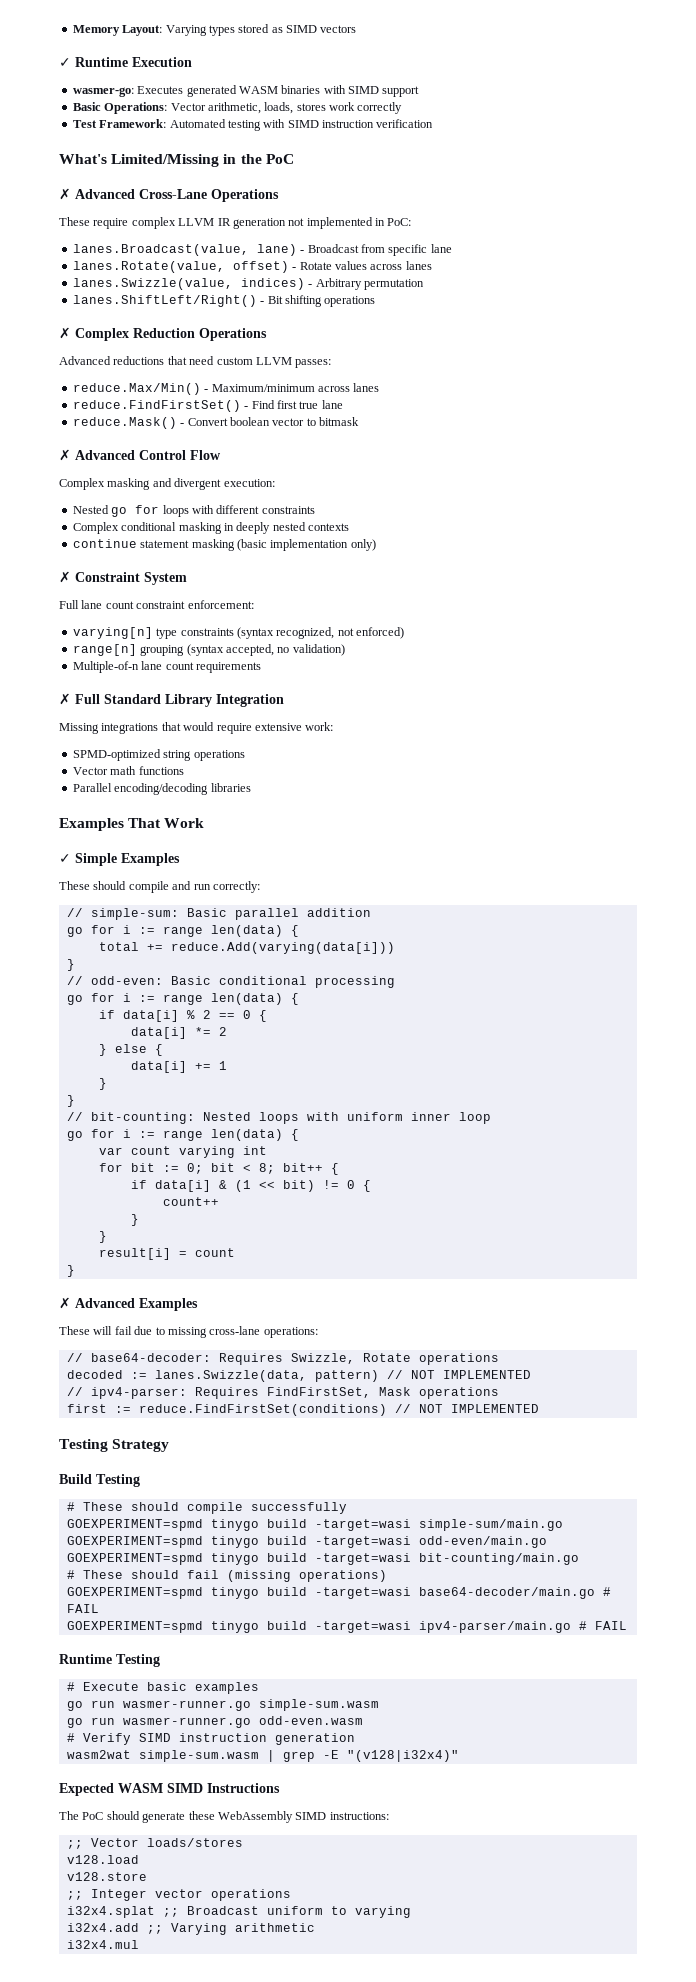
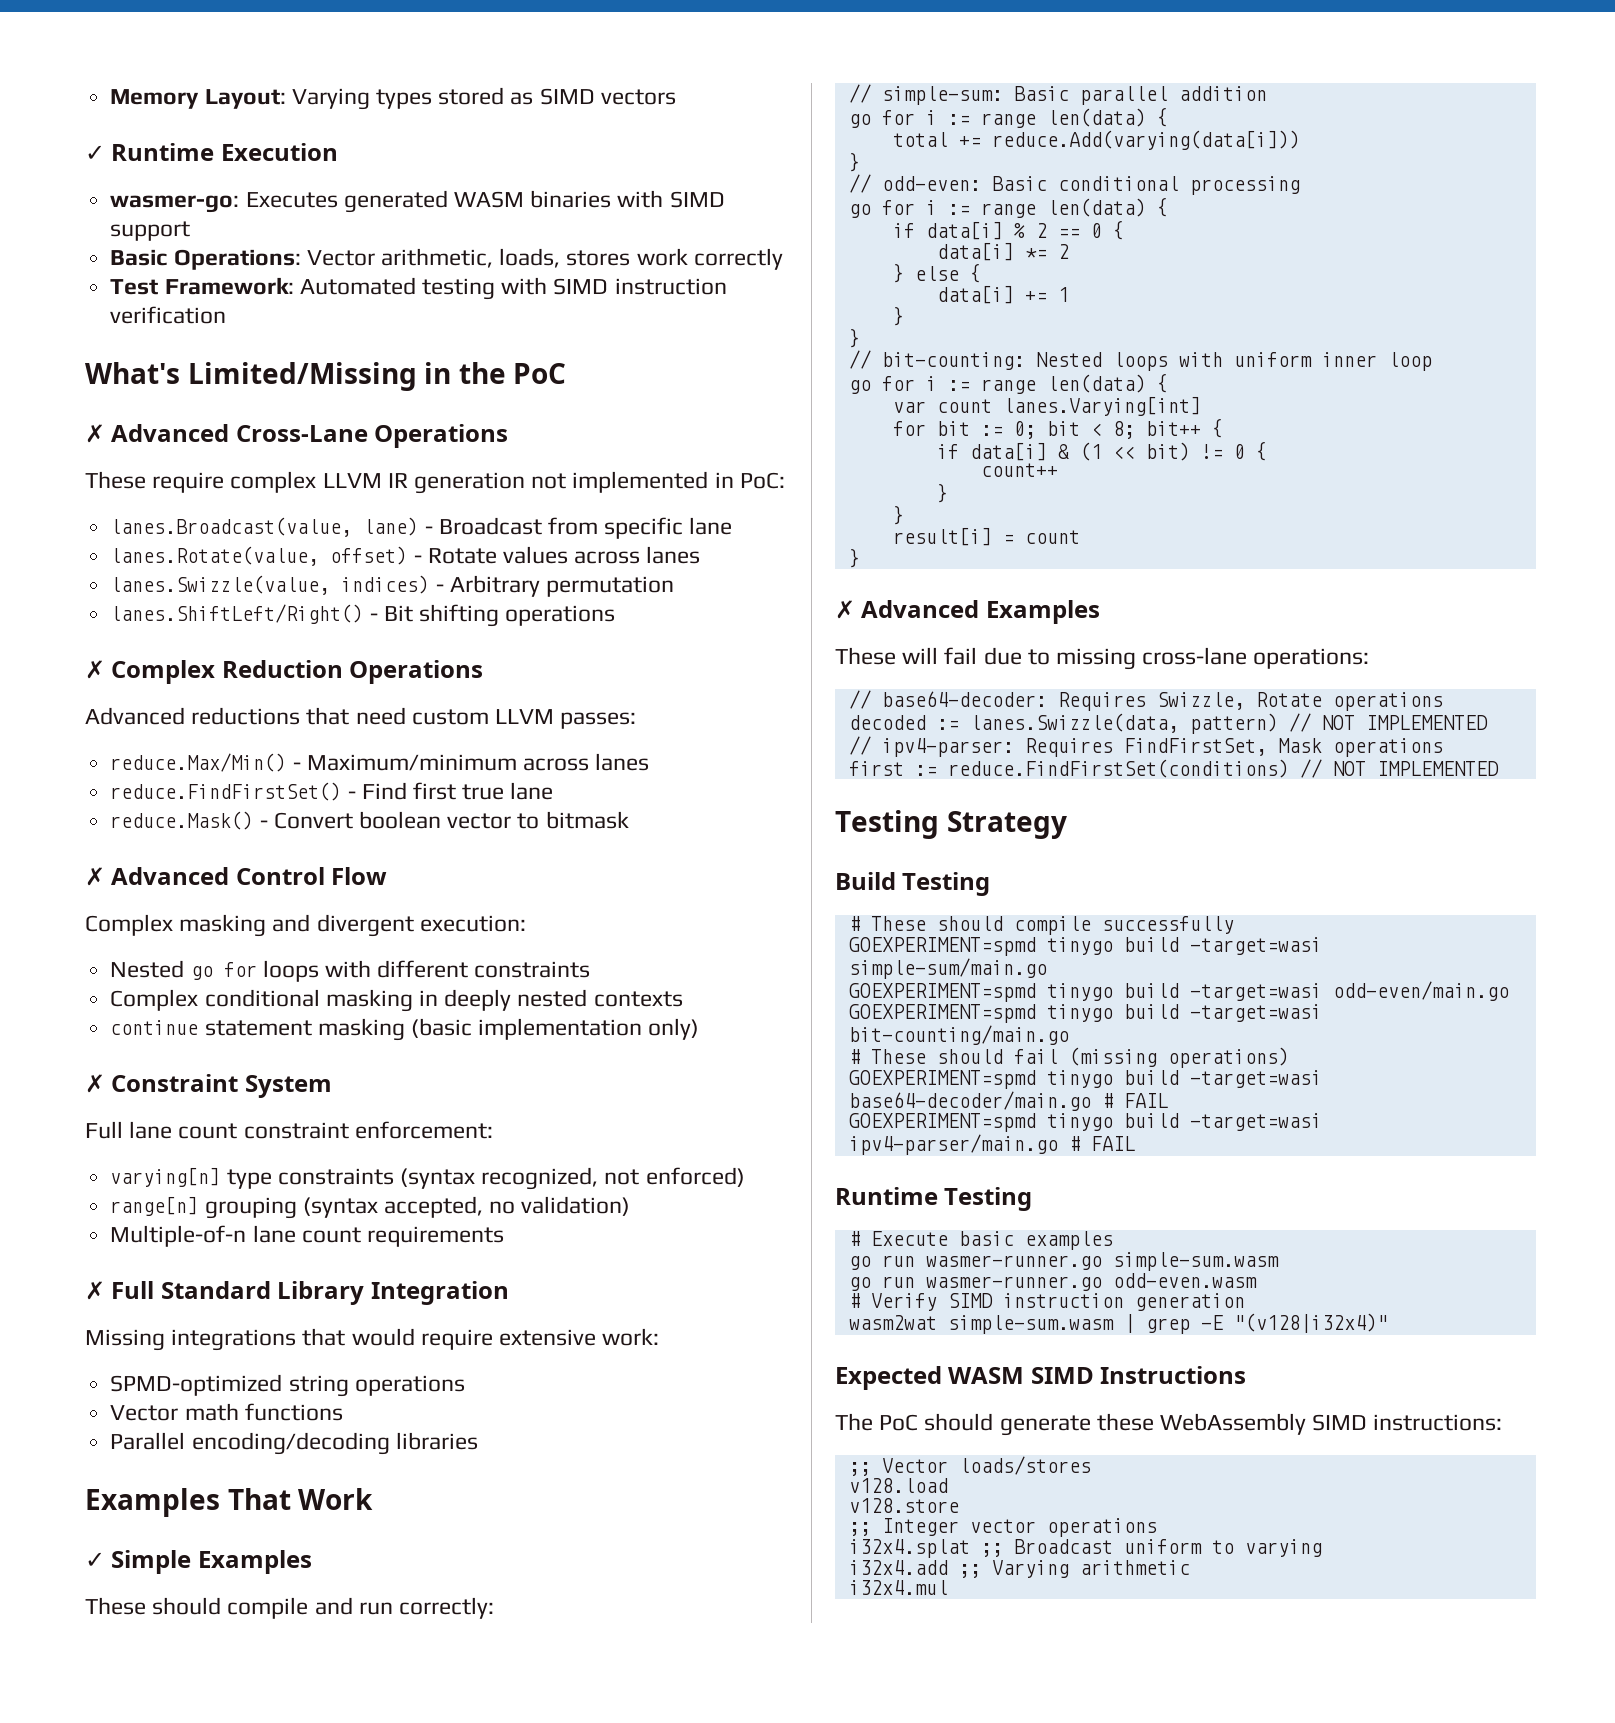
[178,1146,267,1158] varying int -> [1002,396,1201,416] lanes.Varying[int]

